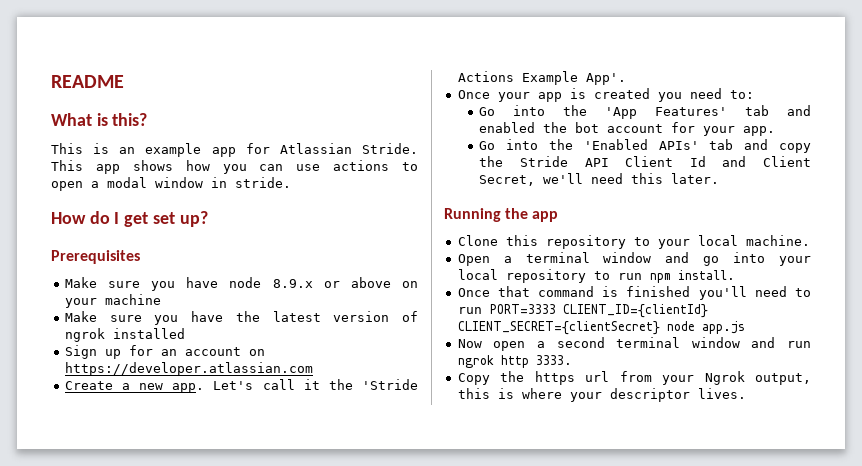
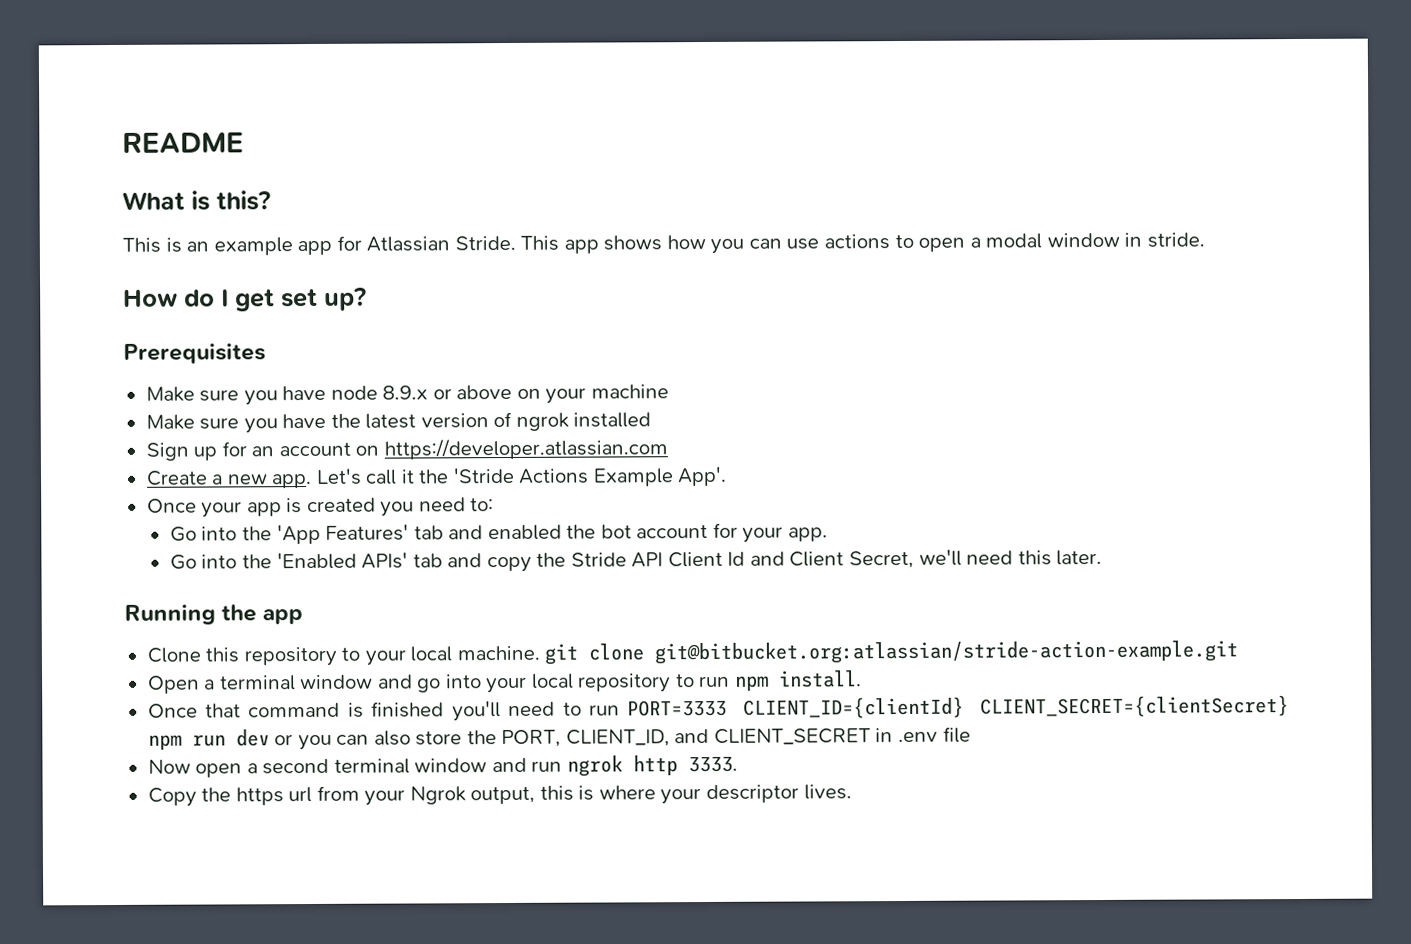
(810, 240) none -> [544,640,1239,665] git clone git@bitbucket.org:atlassian/stride-action-example.git
[666,321,745,334] node app.js -> [147,726,971,751] npm run dev or you can also store the PORT, CLIENT_ID, and CLIENT_SECRET in .env file

